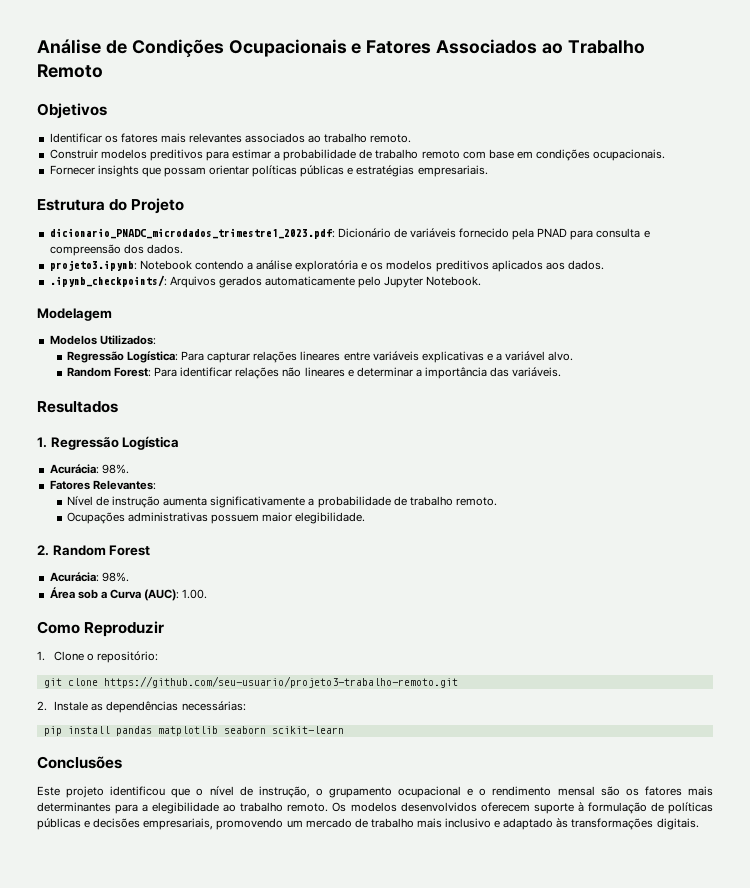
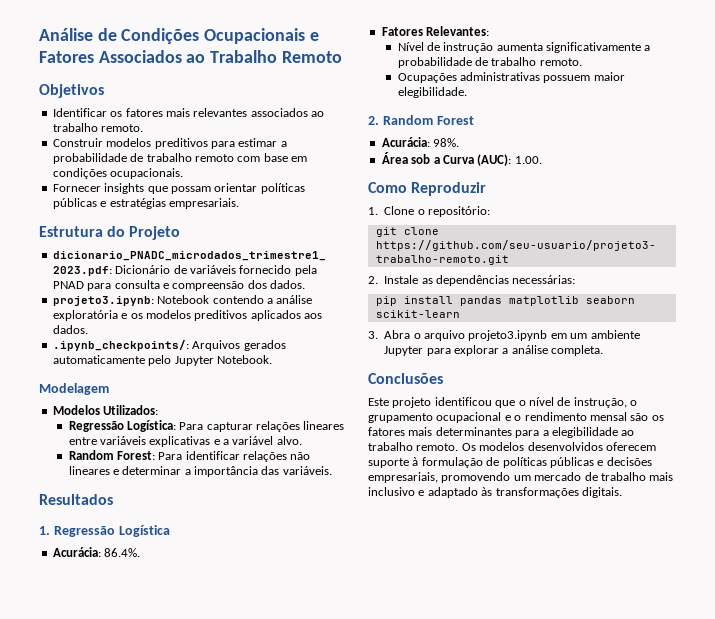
[101,464,129,474] 98%. -> [104,548,141,557] 86.4%.
(344, 730) none -> [368,330,640,341] [384,345,604,356] // 3. Abra o arquivo projeto3.ipynb em um ambiente Jupyter para explorar a análise completa.

